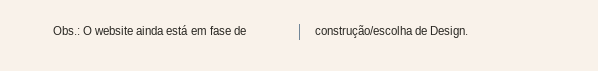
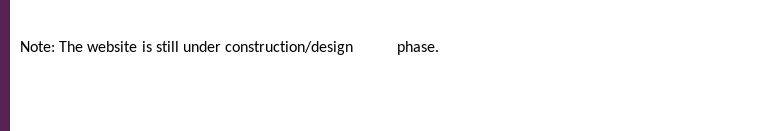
[53,25,469,38] Obs.: O website ainda está em fase de construção/escolha de Design. -> [20,41,439,55] Note: The website is still under construction/design phase.

